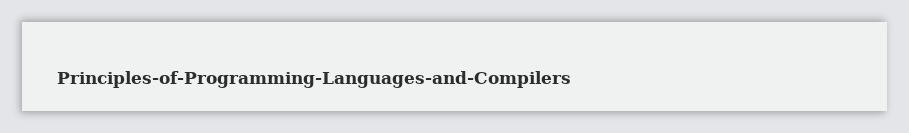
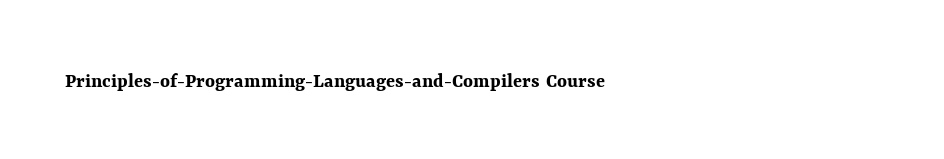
(571, 79) none -> [545,75,605,87] Course

